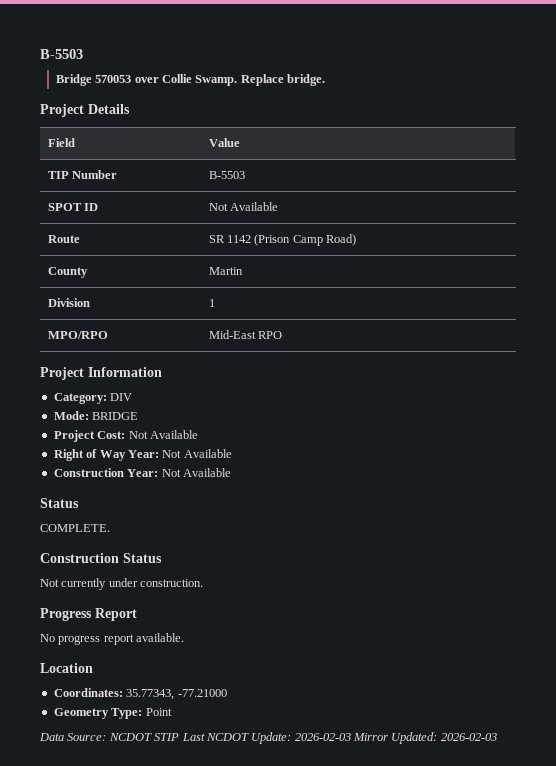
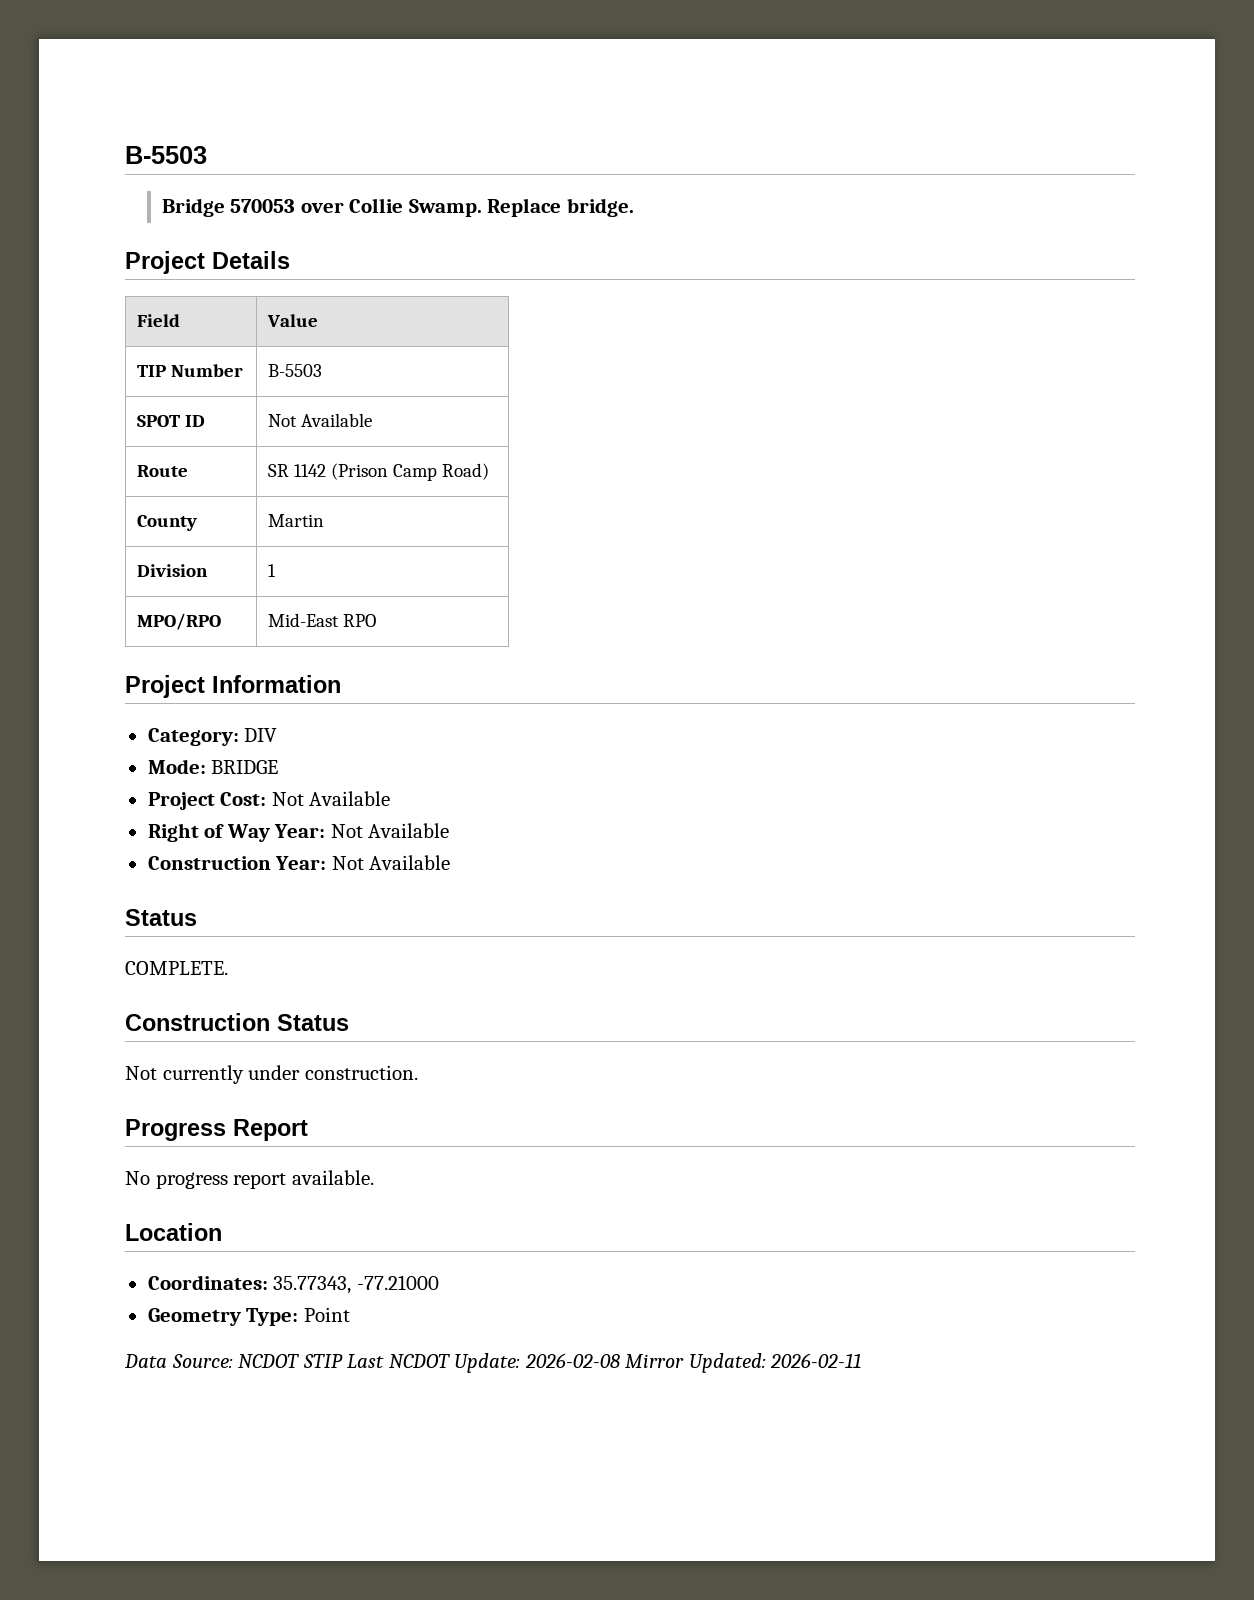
[294,733,351,741] 2026-02-03 -> [524,1353,620,1368] 2026-02-08
[440,733,497,741] 2026-02-03 -> [770,1353,862,1368] 2026-02-11

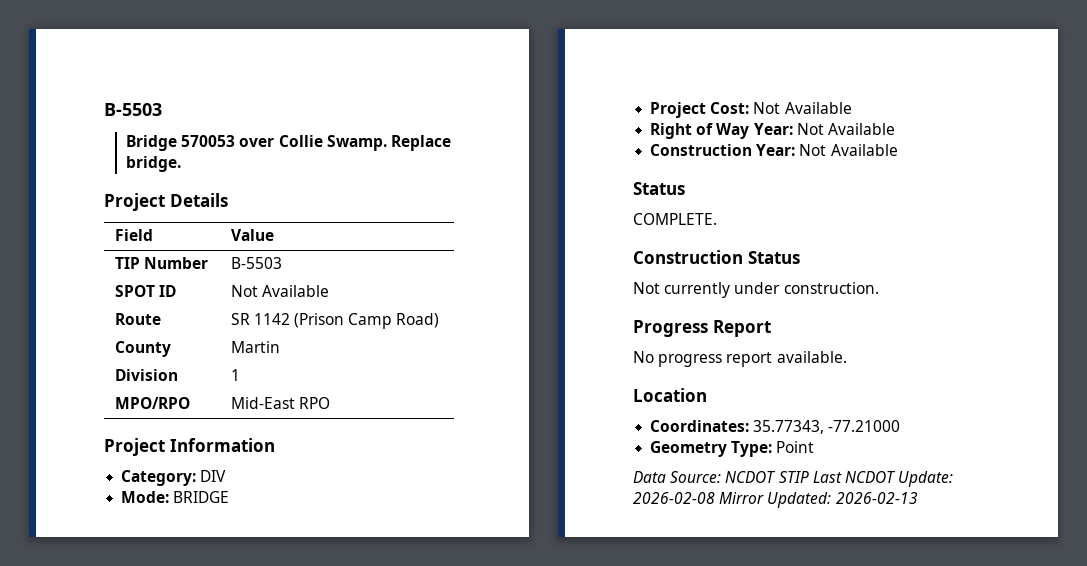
[770,1353,862,1368] 2026-02-11 -> [835,492,918,504] 2026-02-13

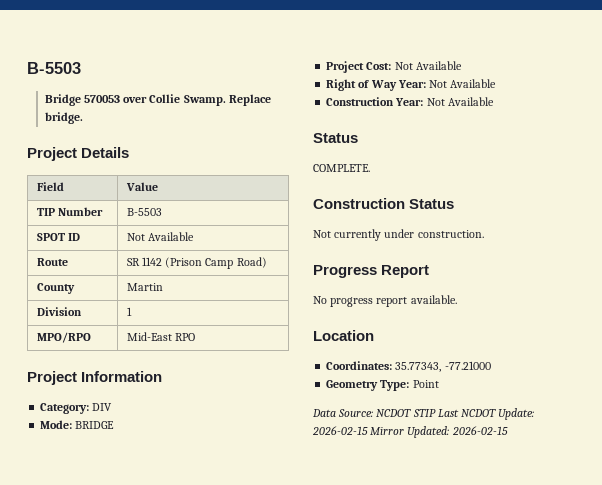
[633,492,715,504] 2026-02-08 -> [312,426,368,435] 2026-02-15
[835,492,918,504] 2026-02-13 -> [451,426,508,435] 2026-02-15

